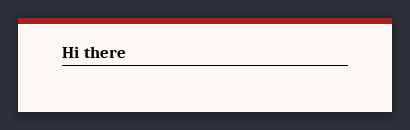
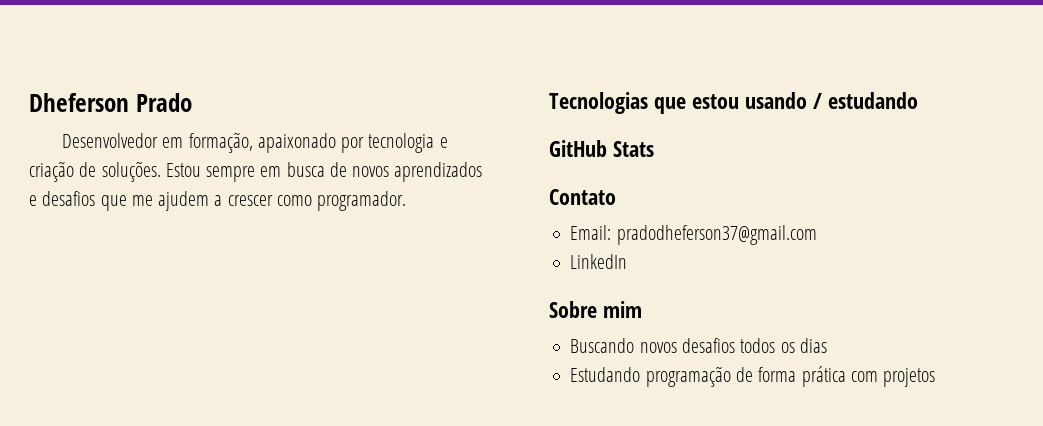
[62,46,126,58] Hi there -> [29,93,192,112] [62,132,448,153] [29,161,483,182] [29,191,407,211] [549,92,918,114] [549,140,654,157] [549,189,616,205] [570,225,817,245] [570,254,628,269] [549,301,642,318] [570,338,827,353] [570,366,936,387] Dheferson Prado // Desenvolvedor em formação, apaixonado por tecnologia e criação de soluções. Estou sempre em busca de novos aprendizados e desafios que me ajudem a crescer como programador. // Tecnologias que estou usando / estudando // GitHub Stats // Contato // Email: pradodheferson37@gmail.com // LinkedIn // Sobre mim // Buscando novos desafios todos os dias // Estudando programação de forma prática com projetos

